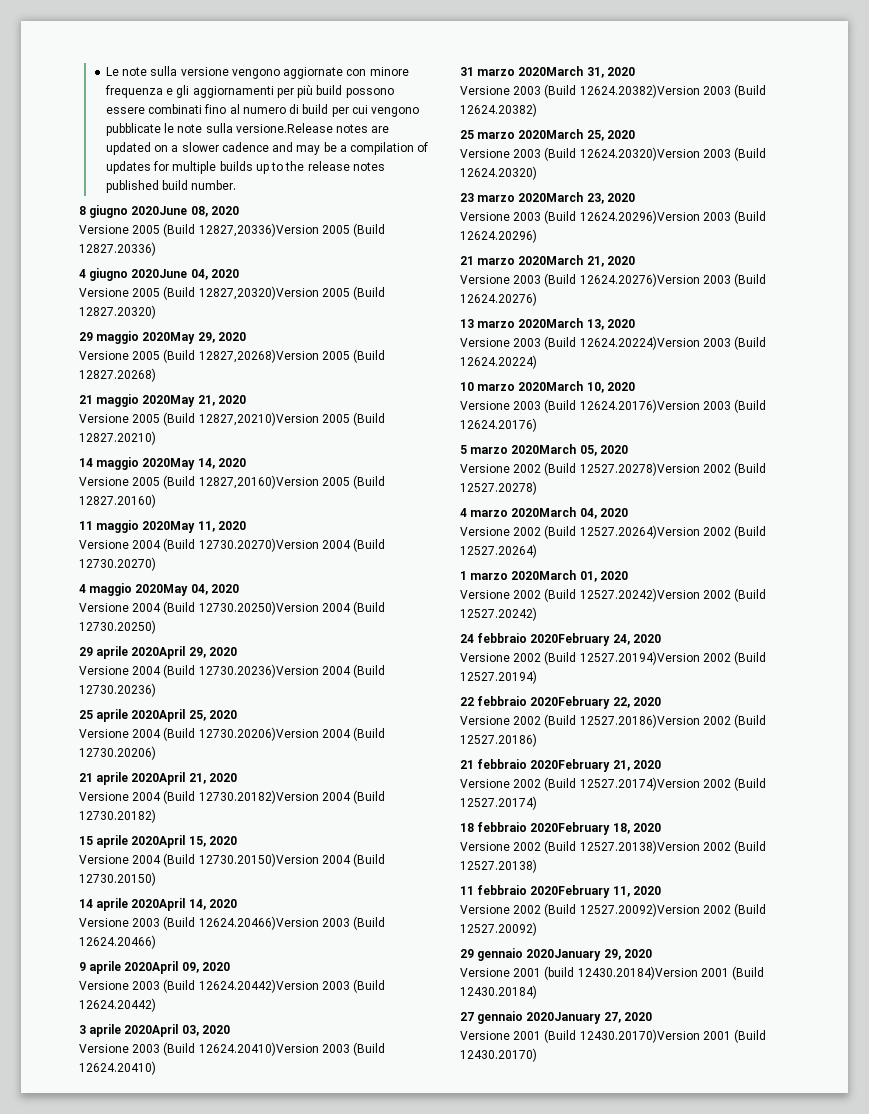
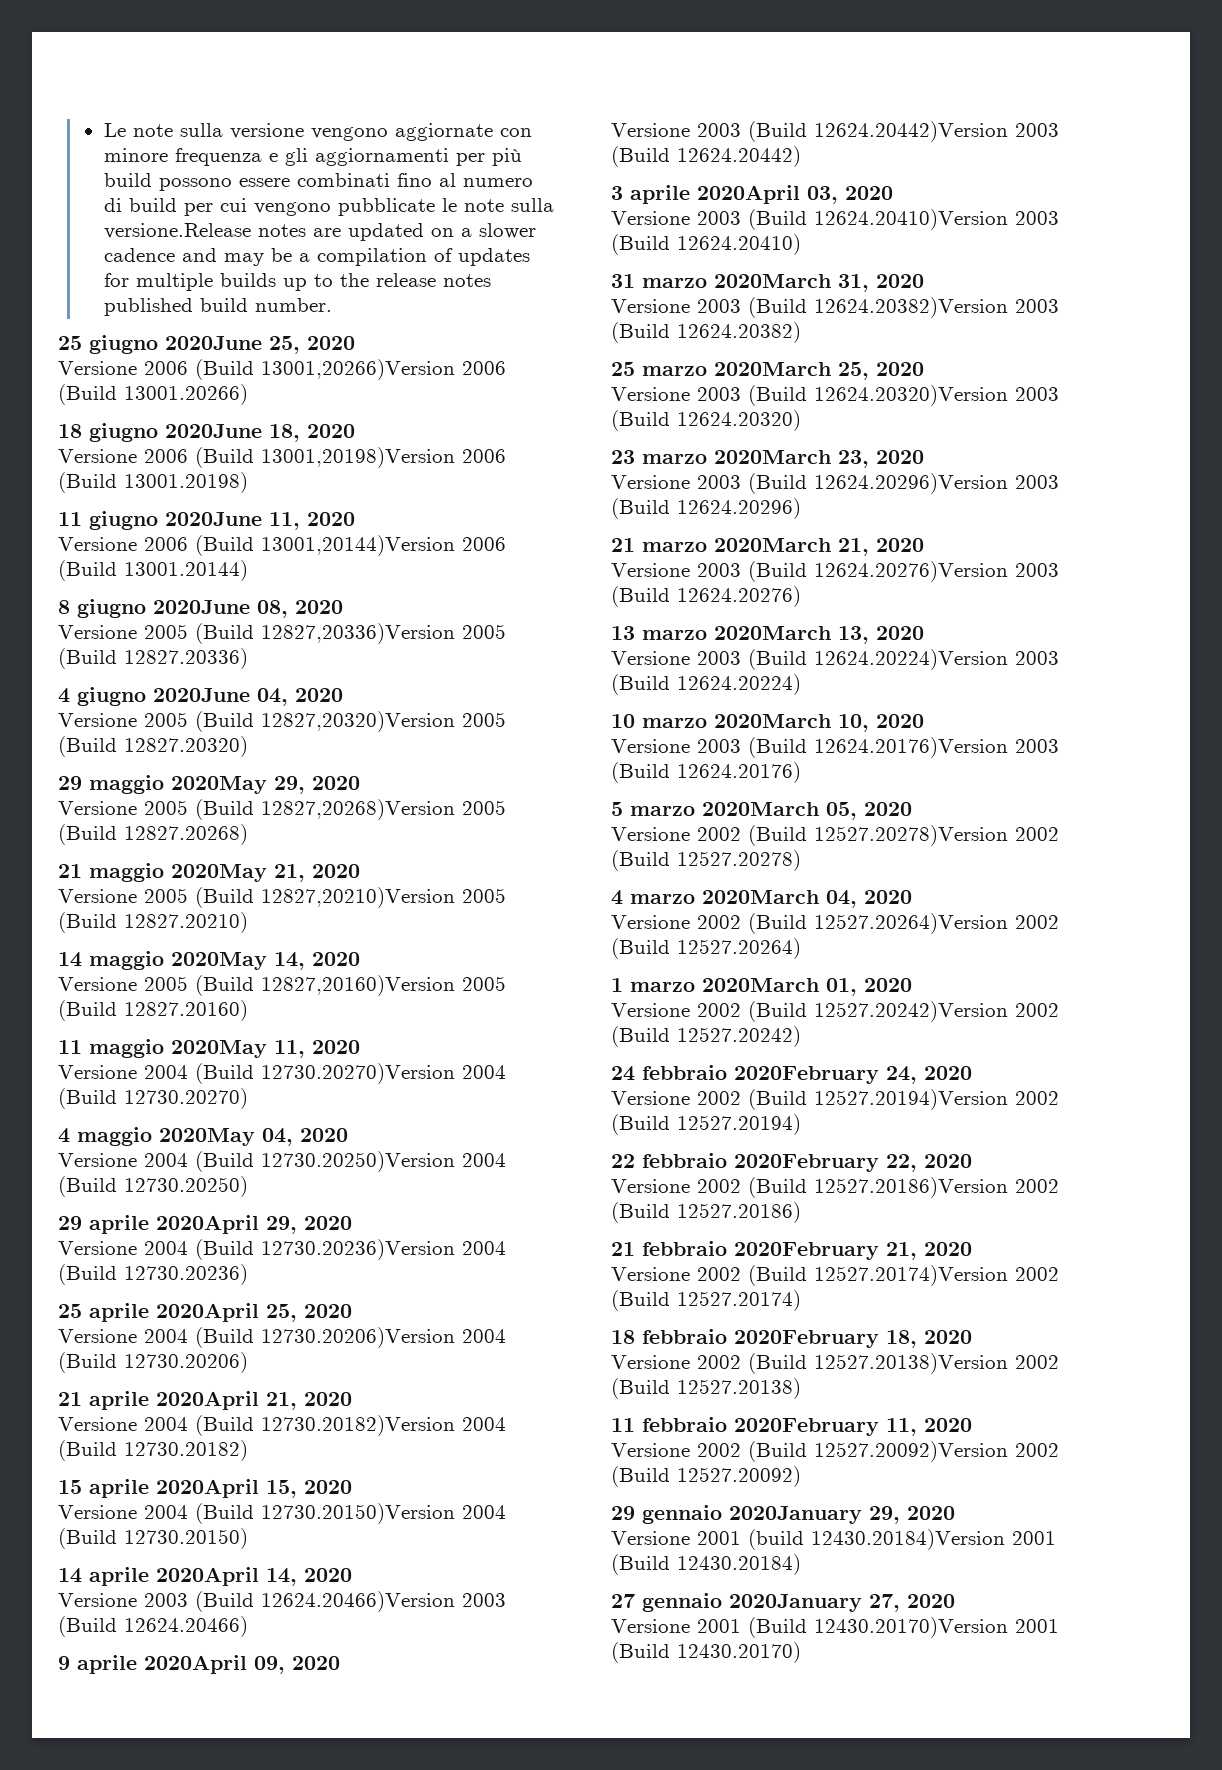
(237, 185) none -> [58,335,355,354] [58,359,506,380] [58,384,248,405] [58,423,355,442] [58,447,506,468] [58,472,248,493] [58,511,355,530] [58,535,506,556] [58,560,248,581] // 25 giugno 2020June 25, 2020 // Versione 2006 (Build 13001,20266)Version 2006 (Build 13001.20266) // 18 giugno 2020June 18, 2020 // Versione 2006 (Build 13001,20198)Version 2006 (Build 13001.20198) // 11 giugno 2020June 11, 2020 // Versione 2006 (Build 13001,20144)Version 2006 (Build 13001.20144)

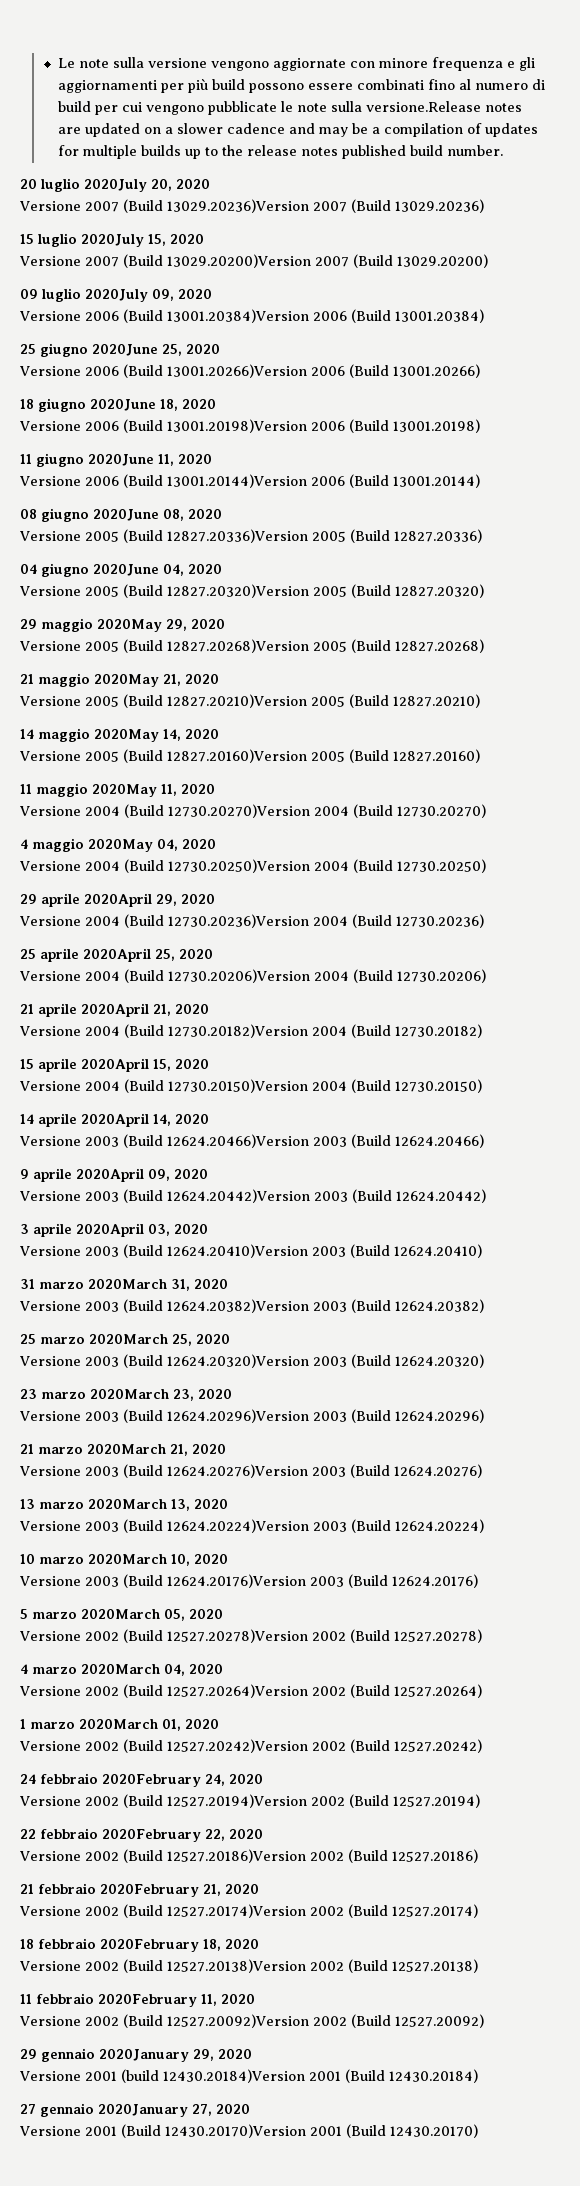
(332, 305) none -> [20,178,210,192] [19,199,484,213] [20,233,204,247] [19,254,488,268] [20,288,212,302] [19,309,484,323] // 20 luglio 2020July 20, 2020 // Versione 2007 (Build 13029.20236)Version 2007 (Build 13029.20236) // 15 luglio 2020July 15, 2020 // Versione 2007 (Build 13029.20200)Version 2007 (Build 13029.20200) // 09 luglio 2020July 09, 2020 // Versione 2006 (Build 13001.20384)Version 2006 (Build 13001.20384)
[261,359,455,380] 13001,20266)Version -> [167,364,307,378] 13001.20266)Version
[261,447,455,468] 13001,20198)Version -> [167,419,307,433] 13001.20198)Version
[261,535,455,556] 13001,20144)Version -> [167,474,307,488] 13001.20144)Version
[58,600,70,614] 8 -> [20,509,37,519] 08
[261,623,455,644] 12827,20336)Version -> [167,529,308,543] 12827.20336)Version
[58,688,70,703] 4 -> [20,564,37,574] 04
[261,711,455,732] 12827,20320)Version -> [167,584,309,598] 12827.20320)Version
[261,799,455,820] 12827,20268)Version -> [167,639,309,653] 12827.20268)Version
[261,887,455,908] 12827,20210)Version -> [167,694,307,708] 12827.20210)Version
[261,975,455,996] 12827,20160)Version -> [167,749,307,763] 12827.20160)Version

